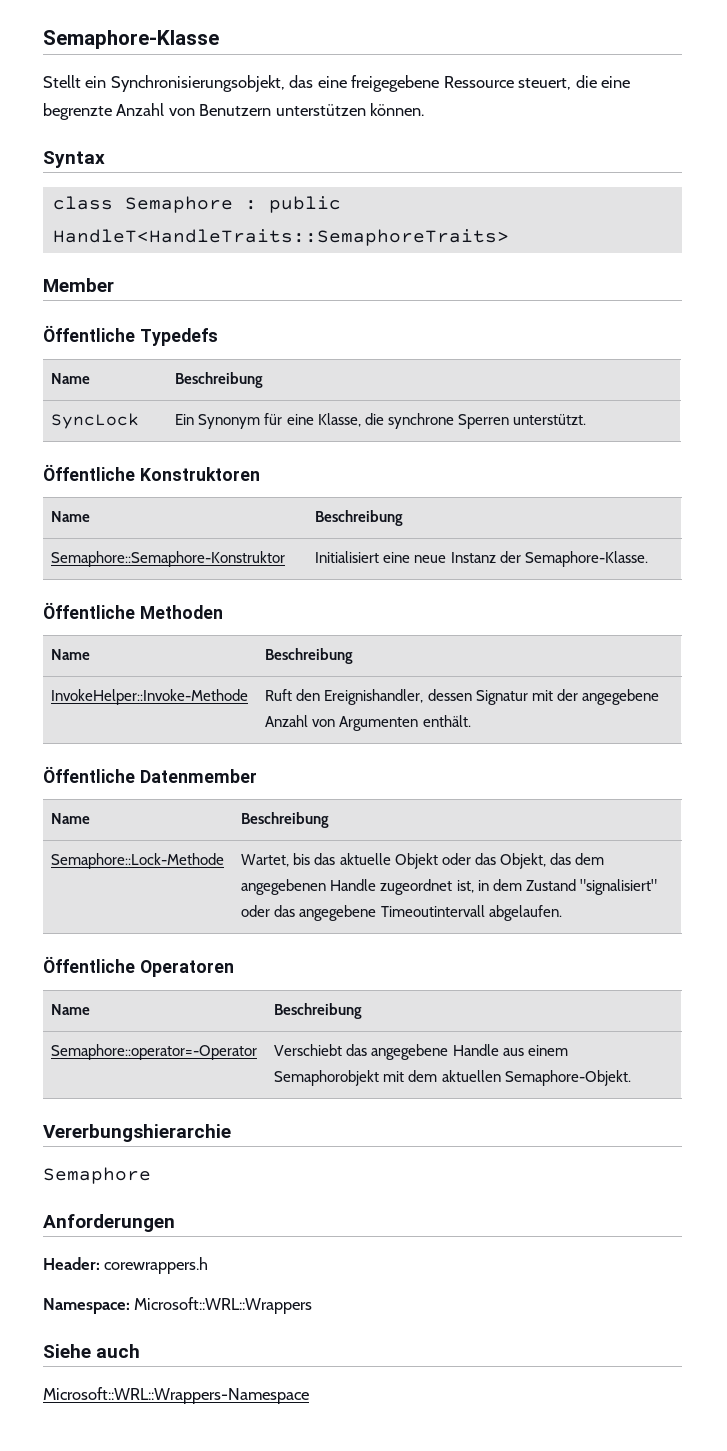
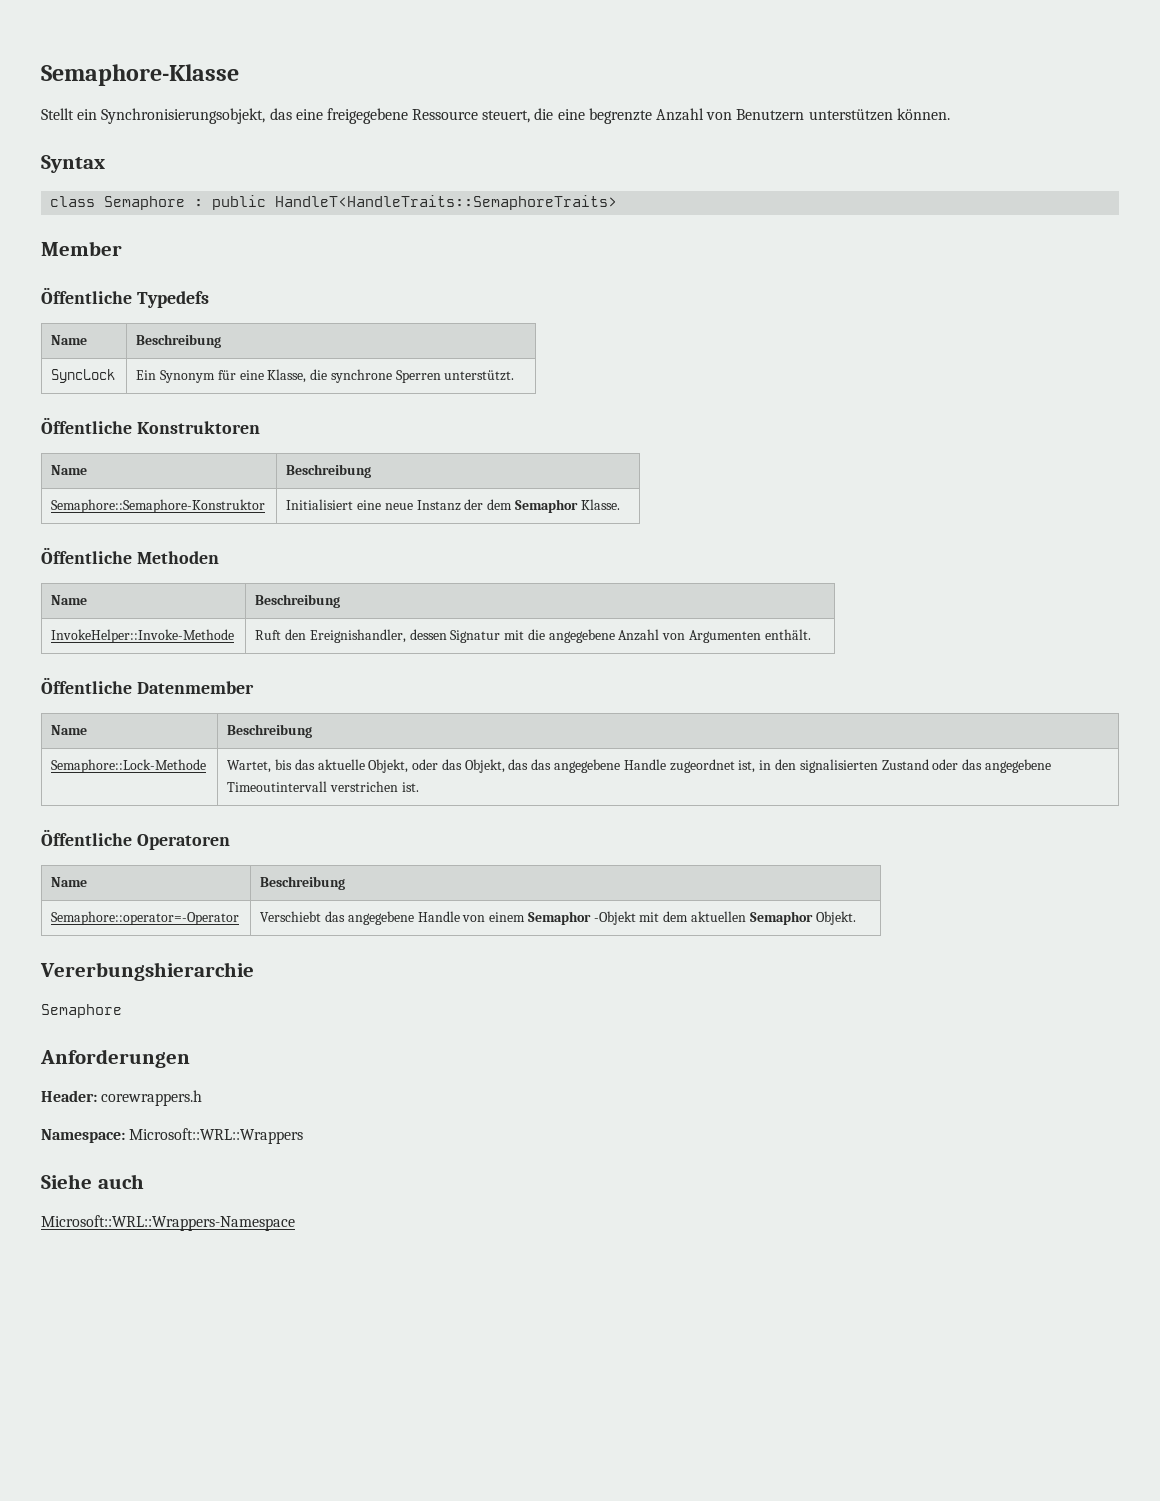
[524,551,648,567] Semaphore-Klasse. -> [487,499,620,513] dem Semaphor Klasse.
[556,689,578,701] der -> [527,629,545,640] die
[394,853,438,869] Objekt -> [368,759,409,773] Objekt,
[574,853,604,865] [241,879,327,895] dem angegebenen -> [531,759,621,773] das angegebene
[492,879,657,895] dem Zustand "signalisiert" -> [774,759,929,773] den signalisierten Zustand
[488,905,562,921] abgelaufen. -> [330,781,419,792] verstrichen ist.
[502,1045,568,1056] [274,1070,380,1086] aus einem Semaphorobjekt -> [462,911,636,925] von einem Semaphor -Objekt
[504,1070,631,1086] Semaphore-Objekt. -> [749,911,856,925] Semaphor Objekt.

